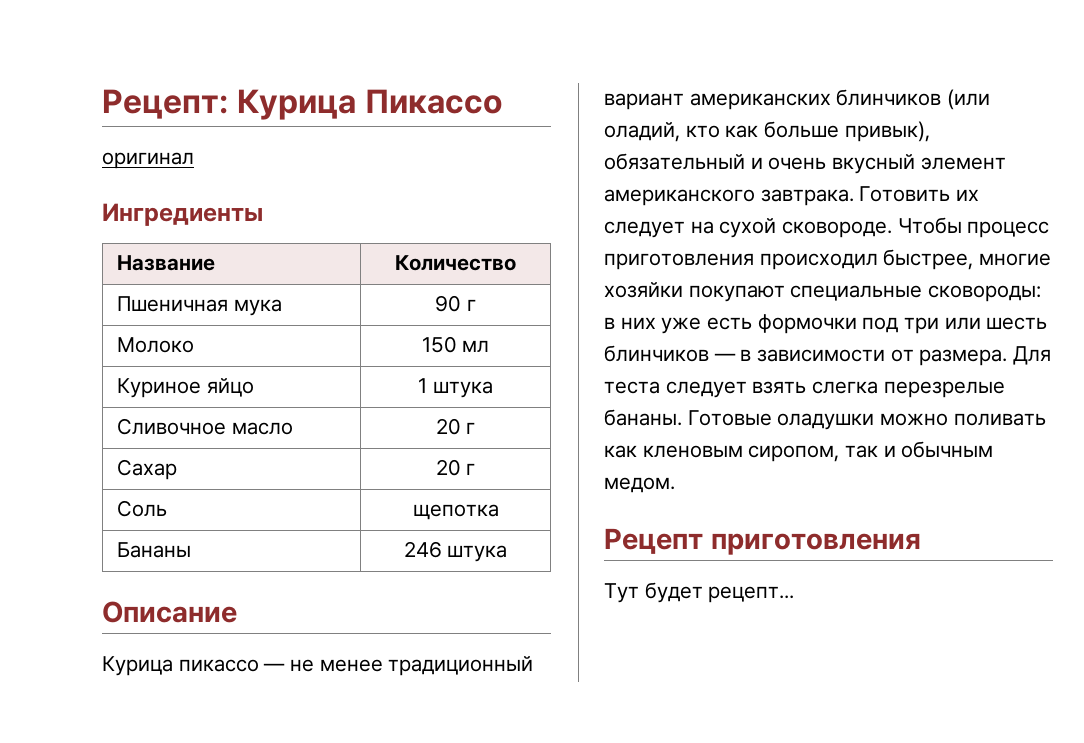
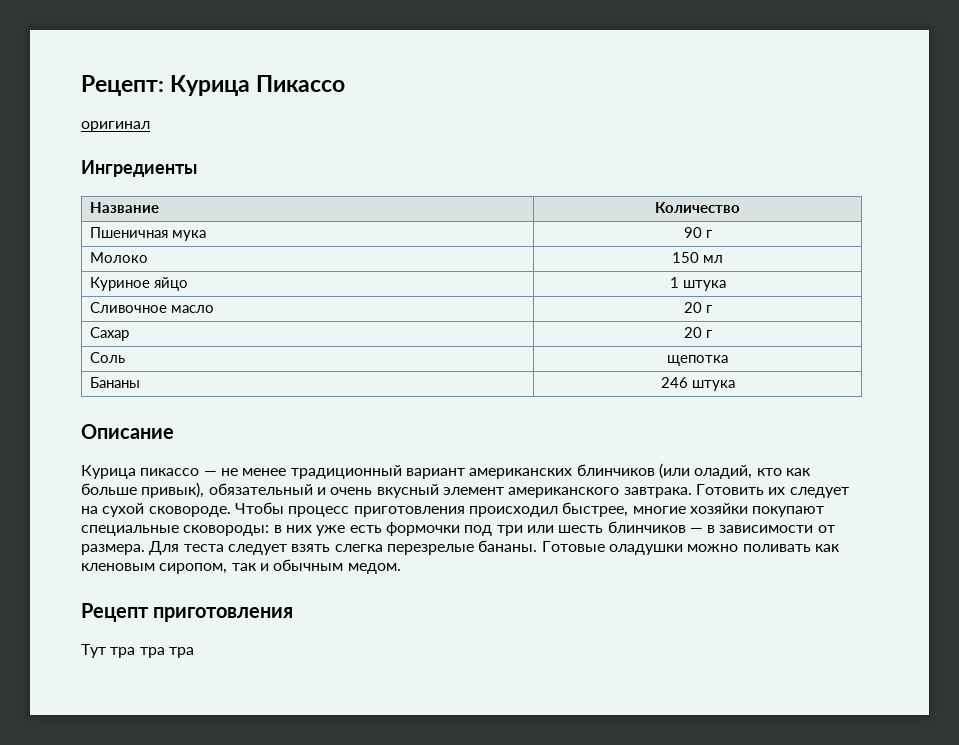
[644,582,795,603] будет рецепт... -> [110,647,194,658] тра тра тра

